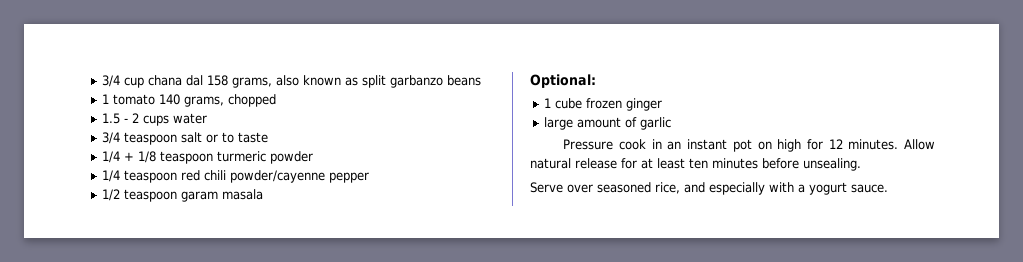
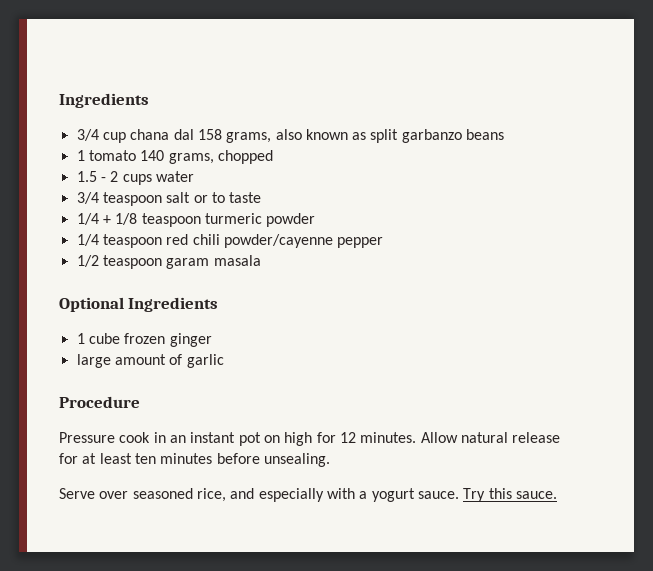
(102, 81) none -> [59,93,149,108] Ingredients //
[530,74,596,88] Optional: -> [59,297,219,312] Optional Ingredients
(672, 123) none -> [59,396,140,408] // Procedure
(888, 188) none -> [463,488,557,502] Try this sauce.

